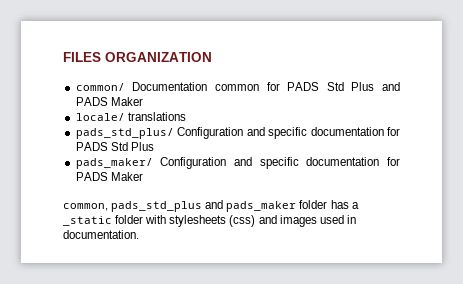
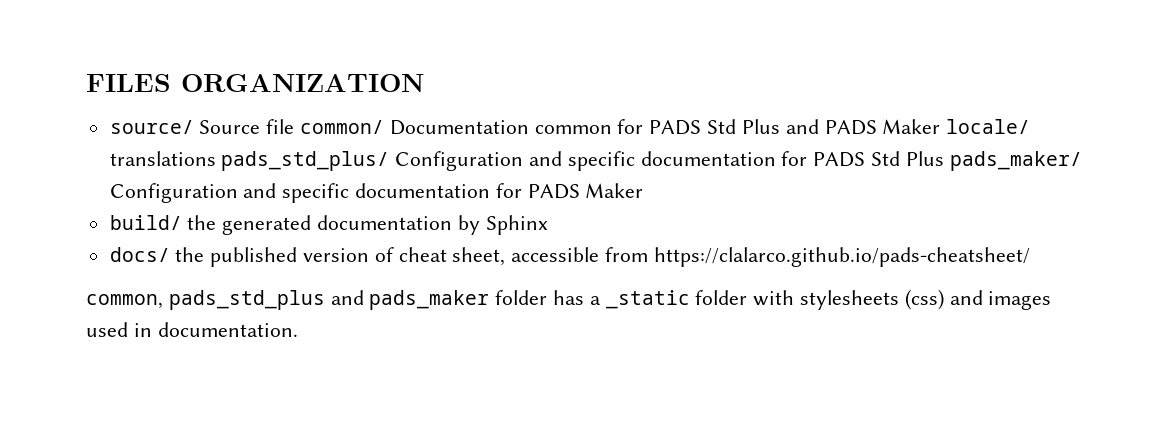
(212, 57) none -> [109,119,295,134] source/ Source file
(143, 101) // -> (941, 126) none
(186, 116) // -> (216, 158) none
(154, 146) // -> (944, 158) none
(143, 176) none -> [109,215,548,235] [109,247,1030,267] // build/ the generated documentation by Sphinx // docs/ the published version of cheat sheet, accessible from https://clalarco.github.io/pads-cheatsheet/

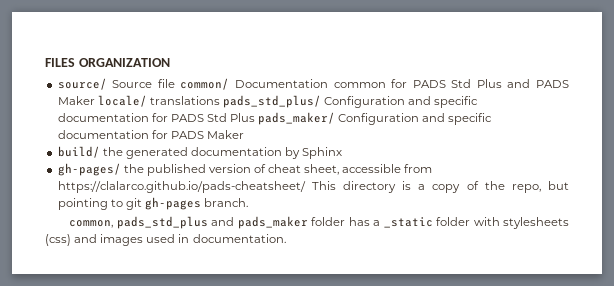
[109,247,170,262] docs/ -> [57,163,121,176] gh-pages/
(1030, 257) none -> [311,181,569,193] [57,197,249,210] This directory is a copy of the repo, but pointing to git gh-pages branch.

